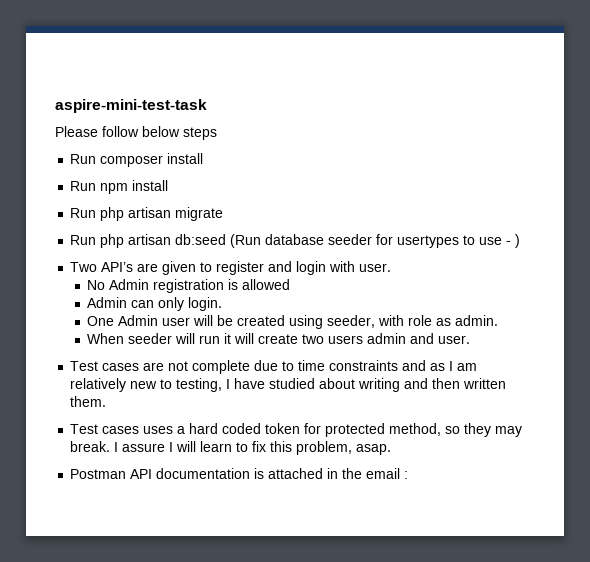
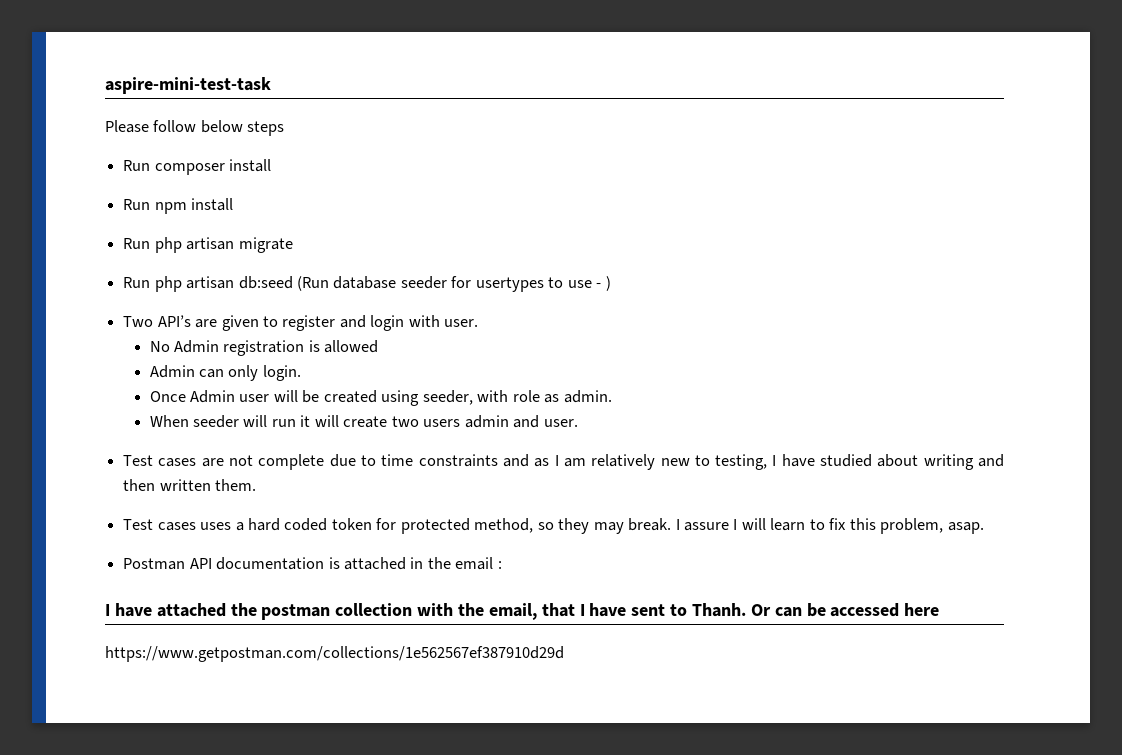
[87,316,115,326] One -> [149,391,186,402] Once
(409, 475) none -> [105,603,940,620] [105,646,564,662] // I have attached the postman collection with the email, that I have sent to Thanh. Or can be accessed here // https://www.getpostman.com/collections/1e562567ef387910d29d

